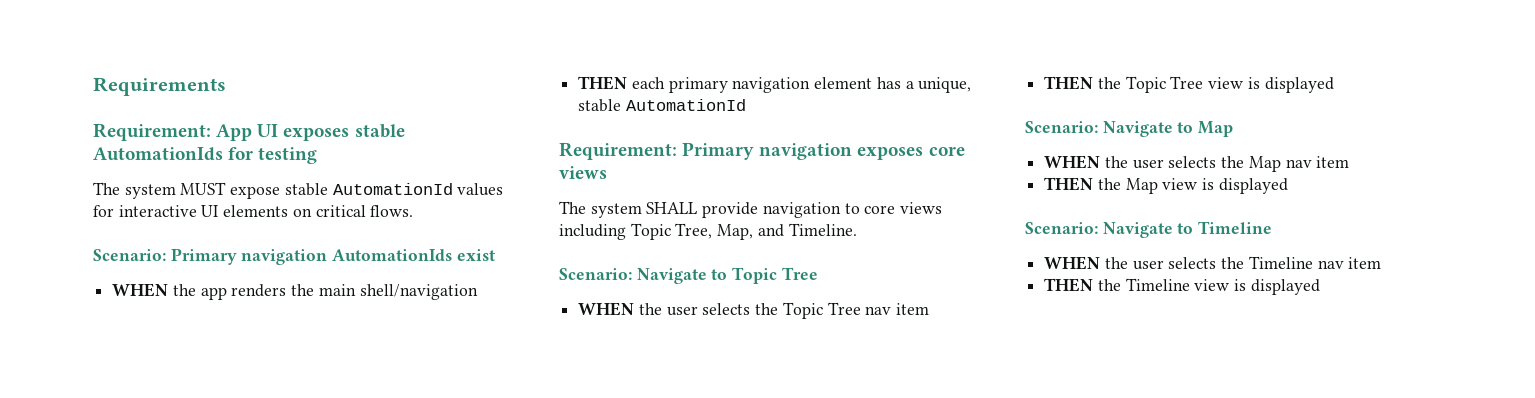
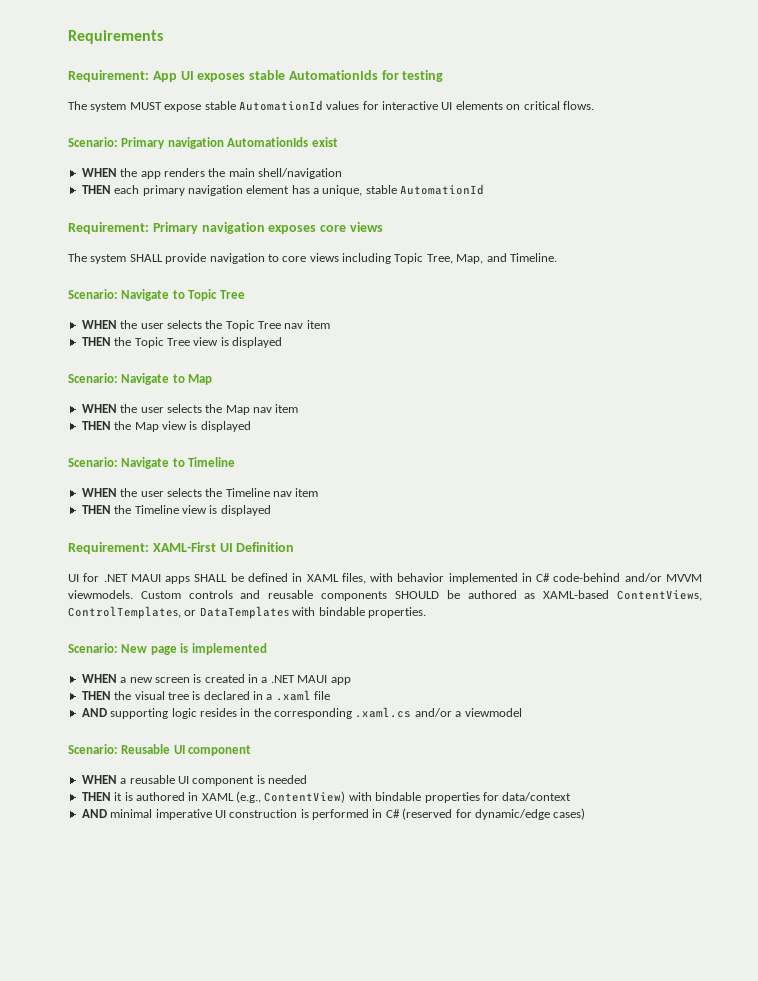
(1320, 287) none -> [68,542,295,554] [68,573,702,584] [68,590,702,601] [68,606,426,619] [68,643,267,655] [81,674,351,685] [81,690,331,701] [81,707,522,719] [68,744,252,756] [81,775,307,786] [81,791,572,803] [81,808,586,820] // Requirement: XAML-First UI Definition // UI for .NET MAUI apps SHALL be defined in XAML files, with behavior implemented in C# code-behind and/or MVVM viewmodels. Custom controls and reusable components SHOULD be authored as XAML-based ContentViews, ControlTemplates, or DataTemplates with bindable properties. // Scenario: New page is implemented // WHEN a new screen is created in a .NET MAUI app // THEN the visual tree is declared in a .xaml file // AND supporting logic resides in the corresponding .xaml.cs and/or a viewmodel // Scenario: Reusable UI component // WHEN a reusable UI component is needed // THEN it is authored in XAML (e.g., ContentView) with bindable properties for data/context // AND minimal imperative UI construction is performed in C# (reserved for dynamic/edge cases)

